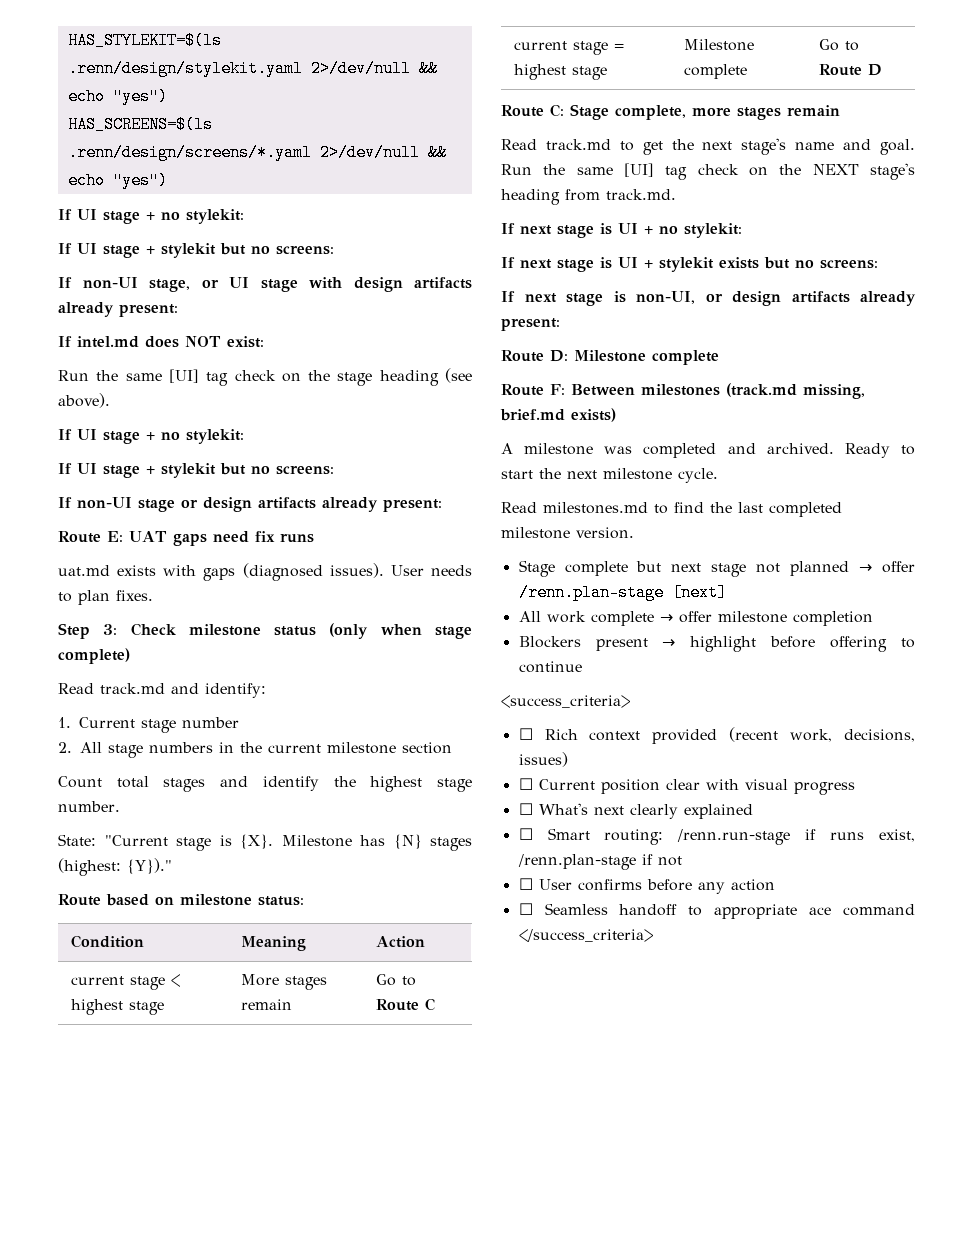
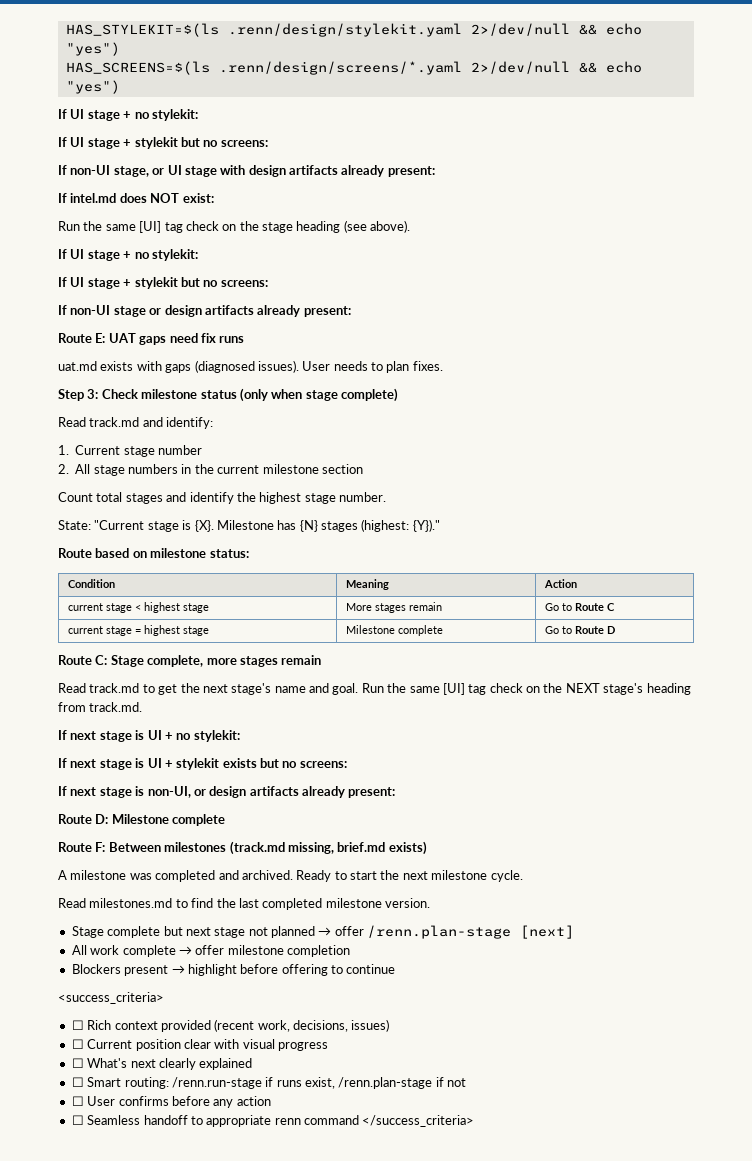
[809,907,832,915] ace -> [274,1118,301,1125] renn

